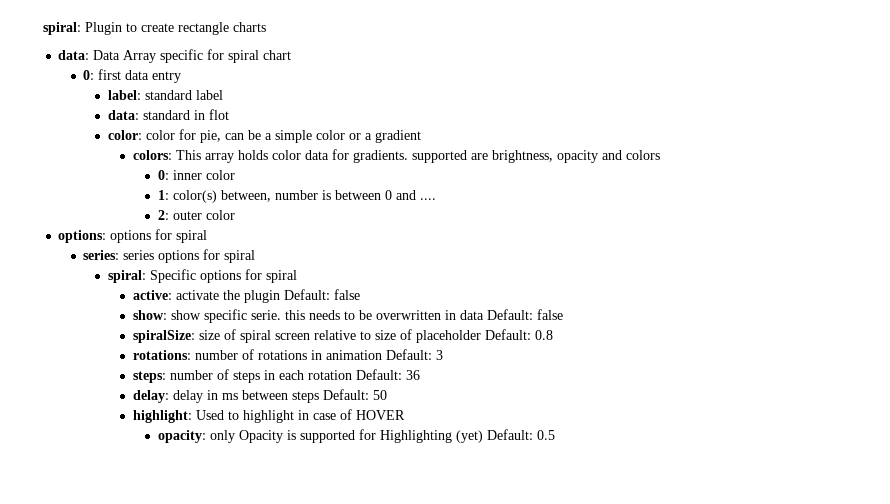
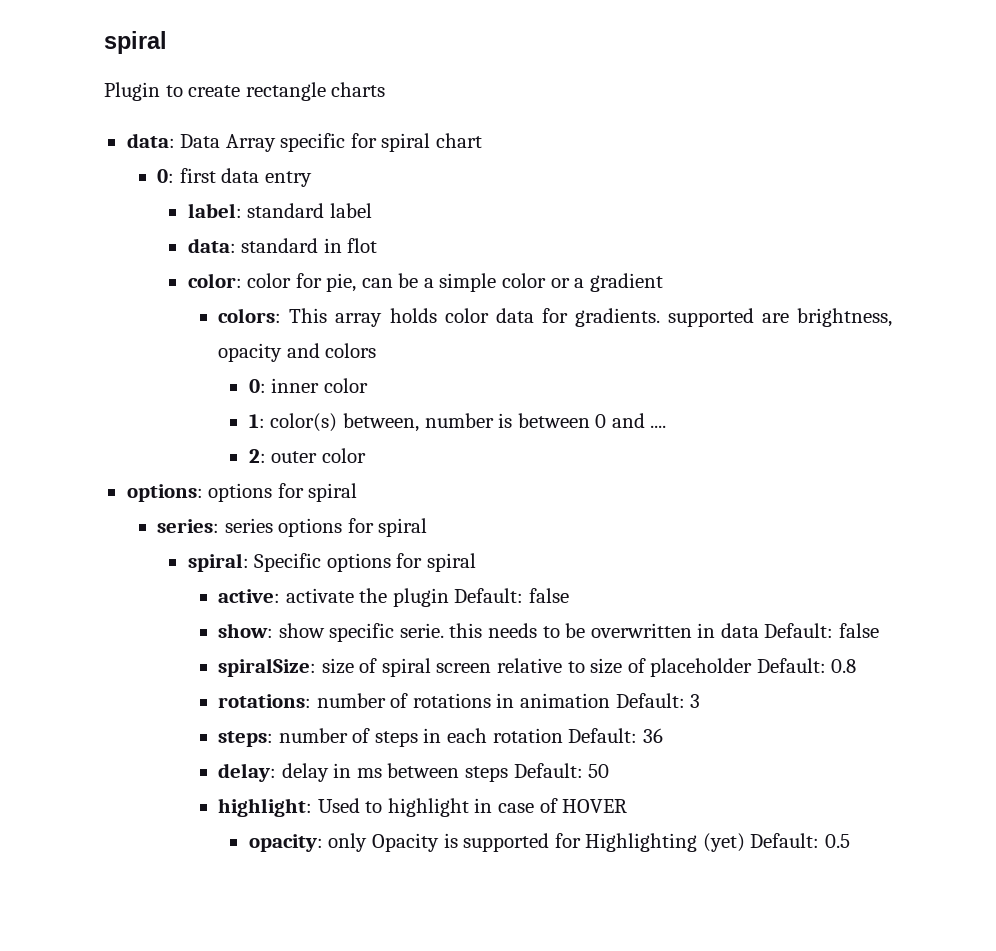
[43,22,81,35] spiral: -> [104,31,167,54] spiral //

